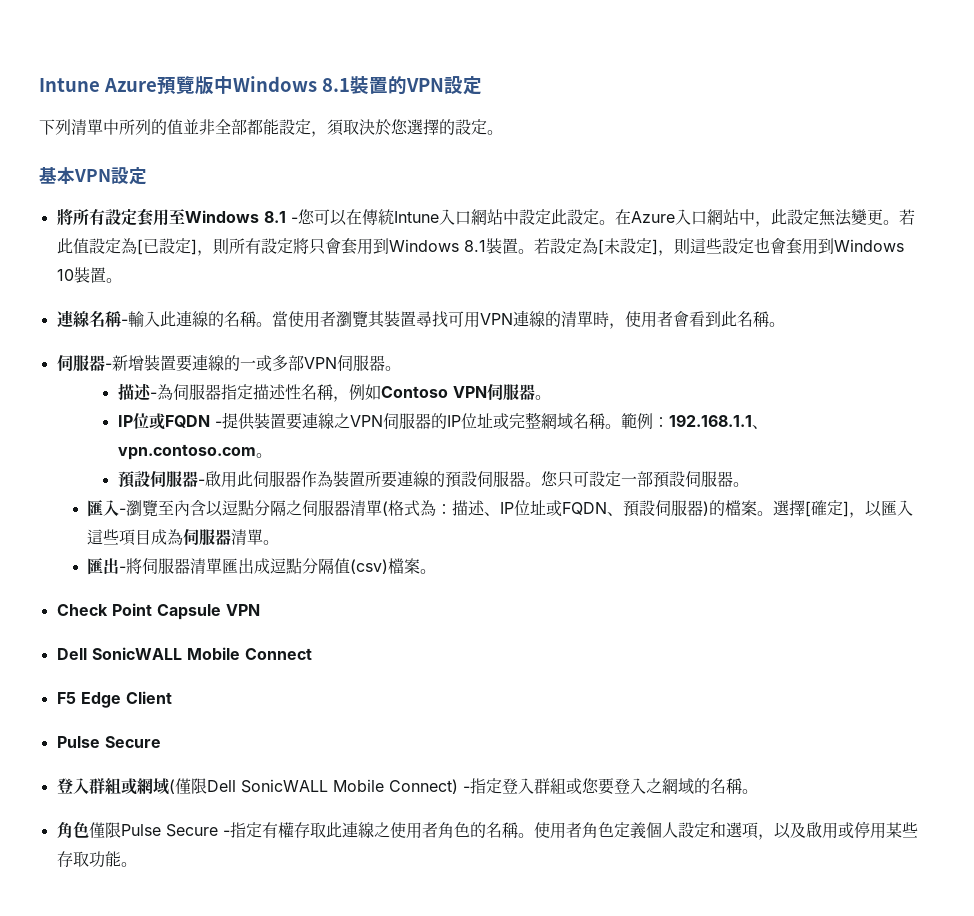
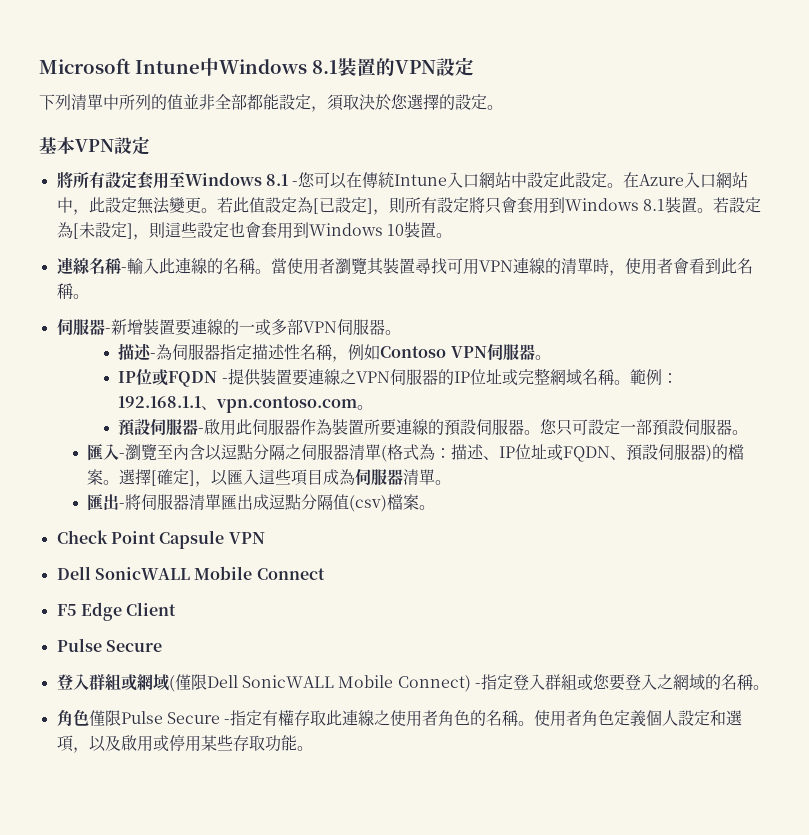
[39,76,214,95] Intune Azure預覽版 -> [39,58,200,74] Microsoft Intune

